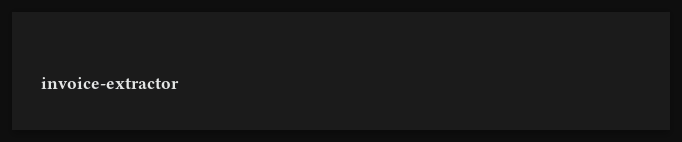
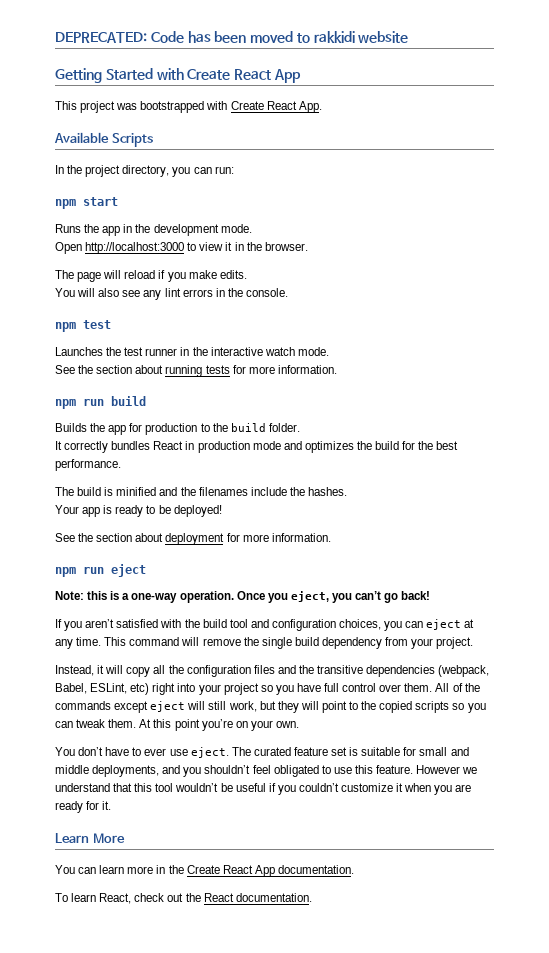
[41,77,179,89] invoice-extractor -> [55,31,409,43] [55,68,301,83] [55,101,322,113] [54,132,153,147] [55,165,234,177] [55,197,118,209] [55,224,252,236] [55,242,308,254] [55,270,247,282] [55,288,288,300] [55,320,111,332] [55,347,329,356] [55,365,337,377] [55,396,146,409] [55,423,300,435] [55,441,459,453] [55,459,121,471] [55,487,347,496] [55,505,222,517] [55,533,331,545] [55,564,146,577] [55,591,431,603] [55,619,475,631] [55,637,474,649] [55,665,490,677] [55,683,480,695] [55,701,486,713] [55,719,299,731] [55,747,469,758] [55,765,478,777] [55,783,472,795] [55,801,112,813] [55,833,125,843] [55,865,354,877] [55,893,312,904] DEPRECATED: Code has been moved to rakkidi website // Getting Started with Create React App // This project was bootstrapped with Create React App. // Available Scripts // In the project directory, you can run: // npm start // Runs the app in the development mode. // Open http://localhost:3000 to view it in the browser. // The page will reload if you make edits. // You will also see any lint errors in the console. // npm test // Launches the test runner in the interactive watch mode. // See the section about running tests for more information. // npm run build // Builds the app for production to the build folder. // It correctly bundles React in production mode and optimizes the build for the best performance. // The build is minified and the filenames include the hashes. // Your app is ready to be deployed! // See the section about deployment for more information. // npm run eject // Note: this is a one-way operation. Once you eject, you can’t go back! // If you aren’t satisfied with the build tool and configuration choices, you can eject at any time. This command will remove the single build dependency from your project. // Instead, it will copy all the configuration files and the transitive dependencies (webpack, Babel, ESLint, etc) right into your project so you have full control over them. All of the commands except eject will still work, but they will point to the copied scripts so you can tweak them. At this point you’re on your own. // You don’t have to ever use eject. The curated feature set is suitable for small and middle deployments, and you shouldn’t feel obligated to use this feature. However we understand that this tool wouldn’t be useful if you couldn’t customize it when you are ready for it. // Learn More // You can learn more in the Create React App documentation. // To learn React, check out the React documentation.

